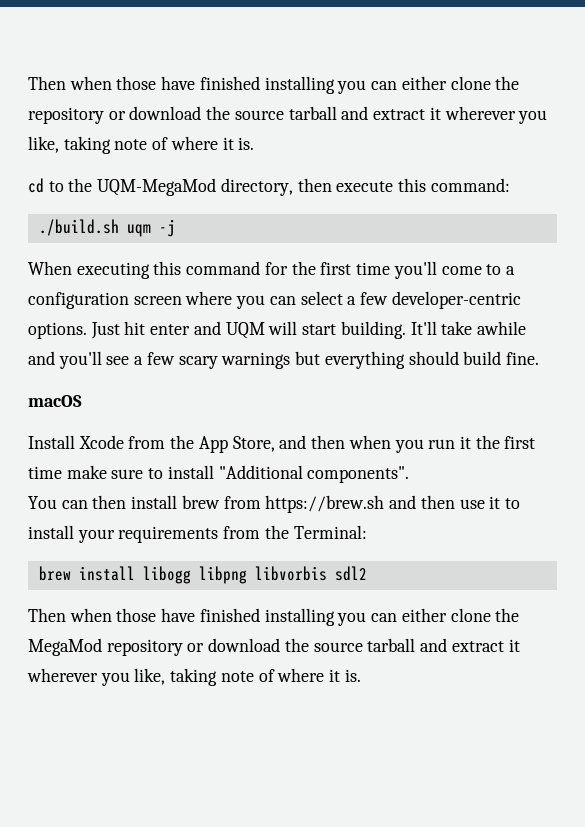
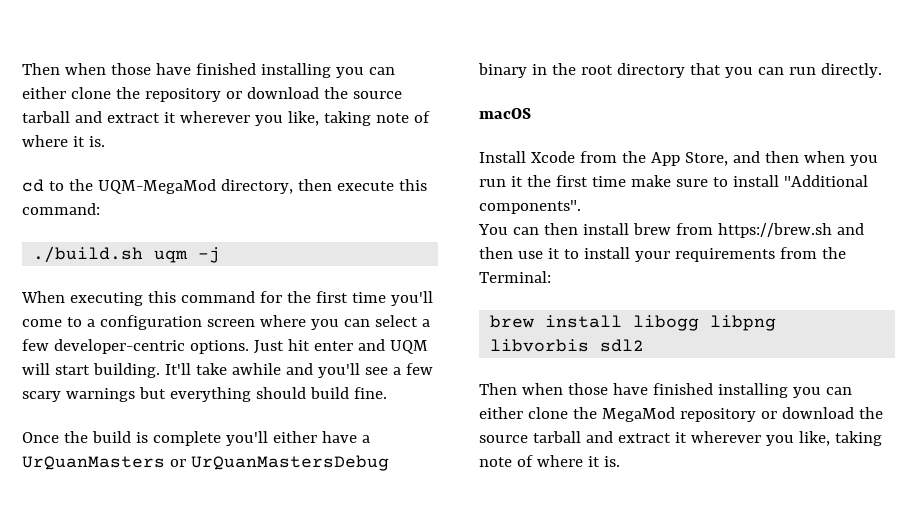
(539, 358) none -> [22,431,370,446] [22,455,389,471] [478,63,882,78] // Once the build is complete you'll either have a UrQuanMasters or UrQuanMastersDebug binary in the root directory that you can run directly.

